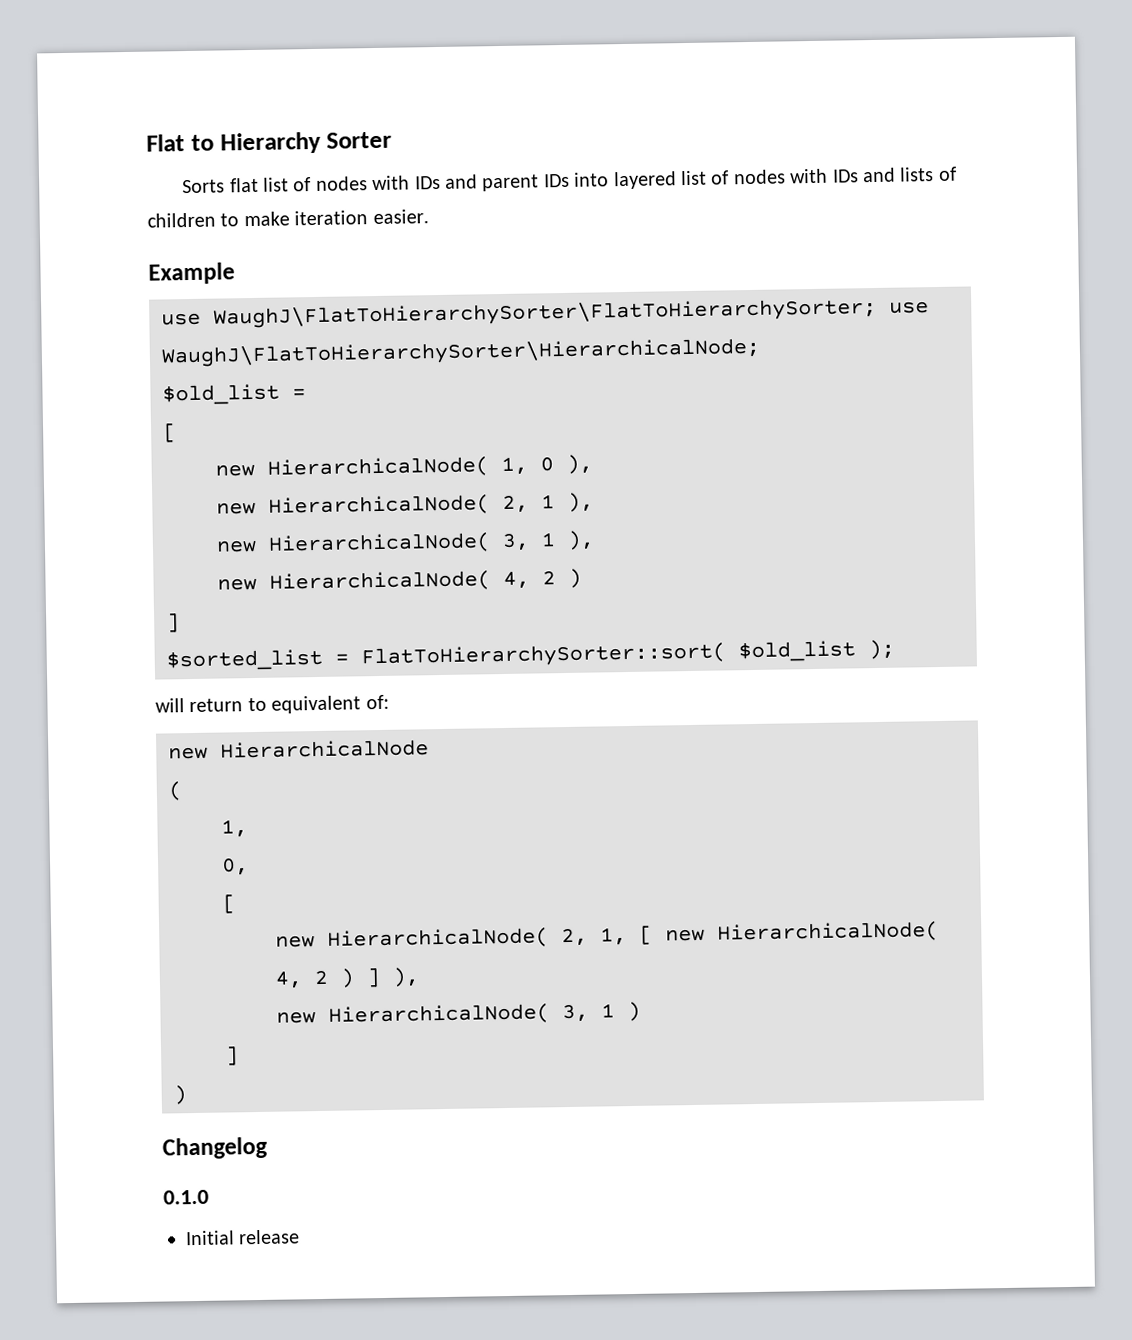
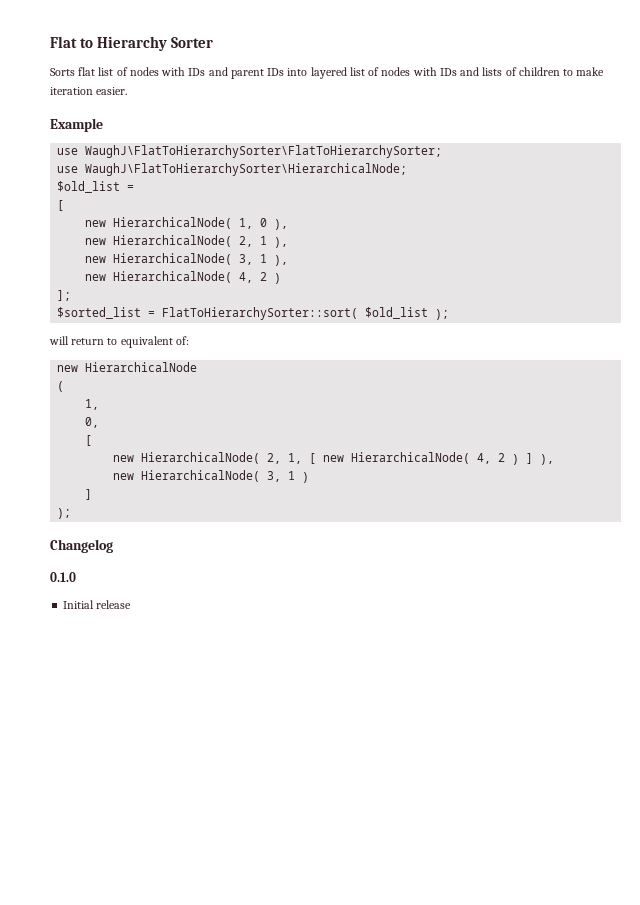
(877, 313) none -> (443, 151) //
[166,613,180,633] ] -> [57,290,72,301] ];
[173,1085,187,1105] ) -> [57,508,72,519] );

